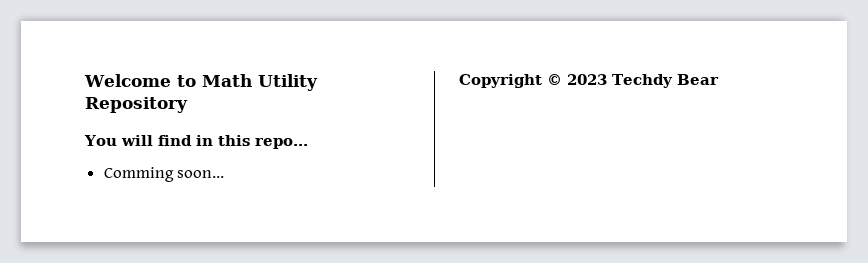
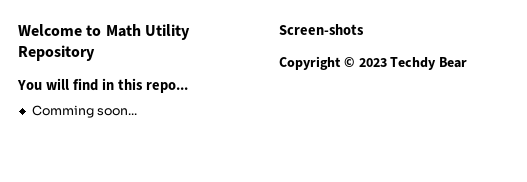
(225, 174) none -> [279,24,364,35] // Screen-shots

